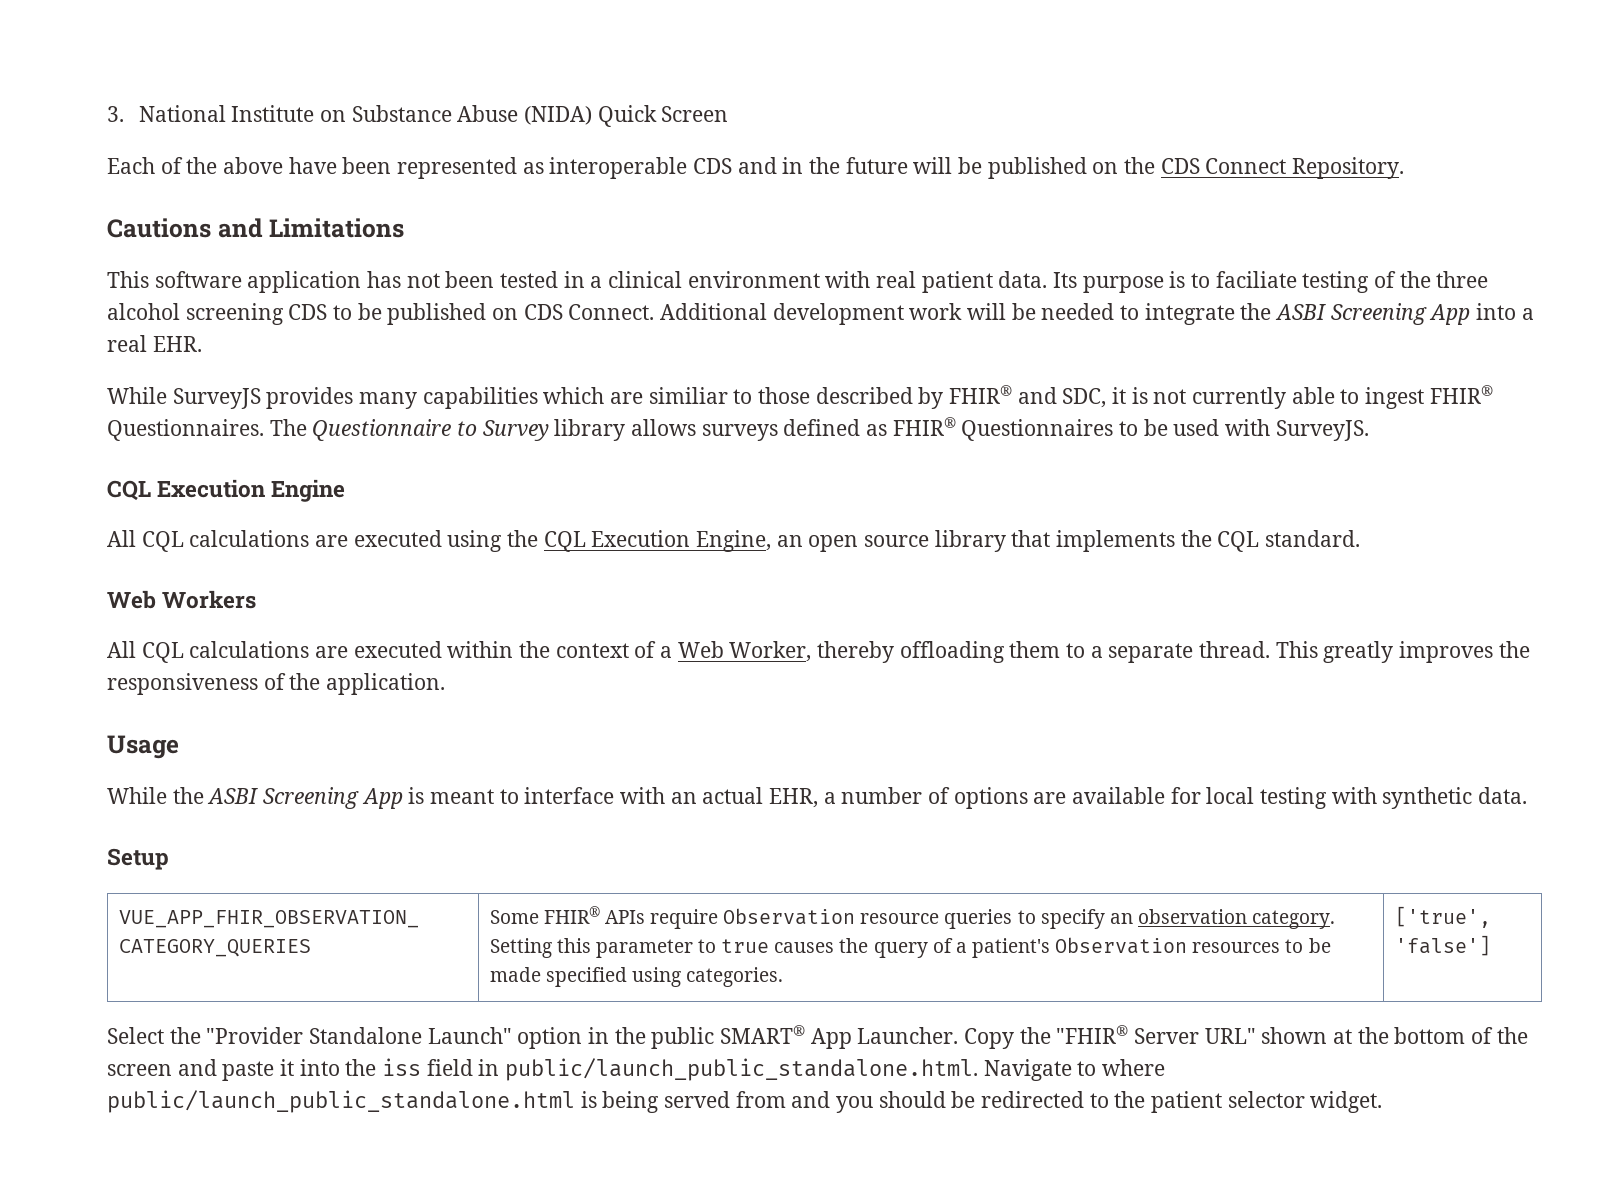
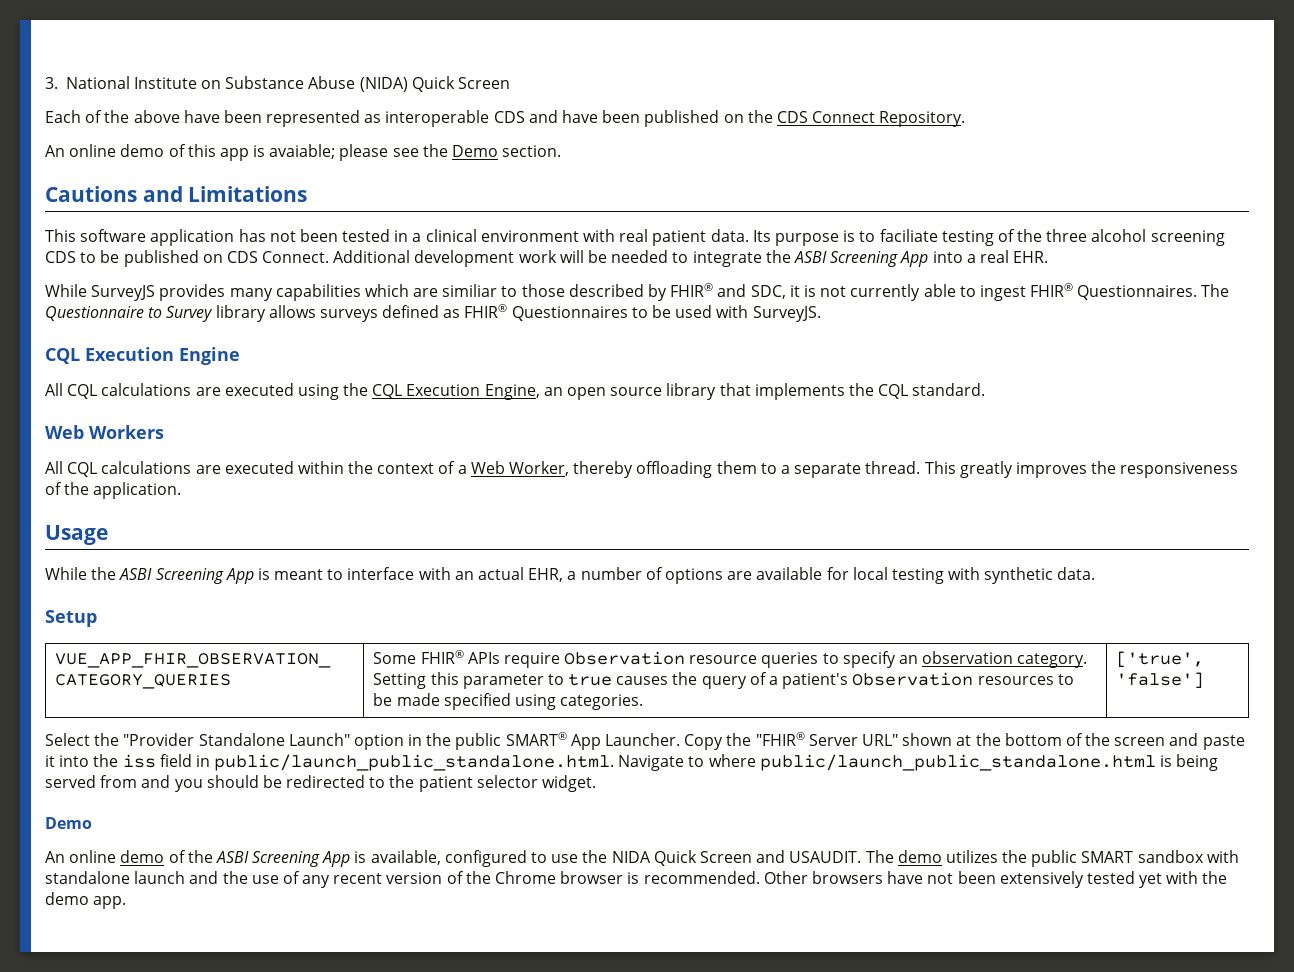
[782,157,983,174] in the future will be -> [562,110,641,123] have been
(1405, 168) none -> [45,144,562,161] // An online demo of this app is avaiable; please see the Demo section.
(1383, 1102) none -> [45,817,92,829] [45,850,1239,867] [45,871,1228,888] [45,892,127,909] // Demo // An online demo of the ASBI Screening App is available, configured to use the NIDA Quick Screen and USAUDIT. The demo utilizes the public SMART sandbox with standalone launch and the use of any recent version of the Chrome browser is recommended. Other browsers have not been extensively tested yet with the demo app.

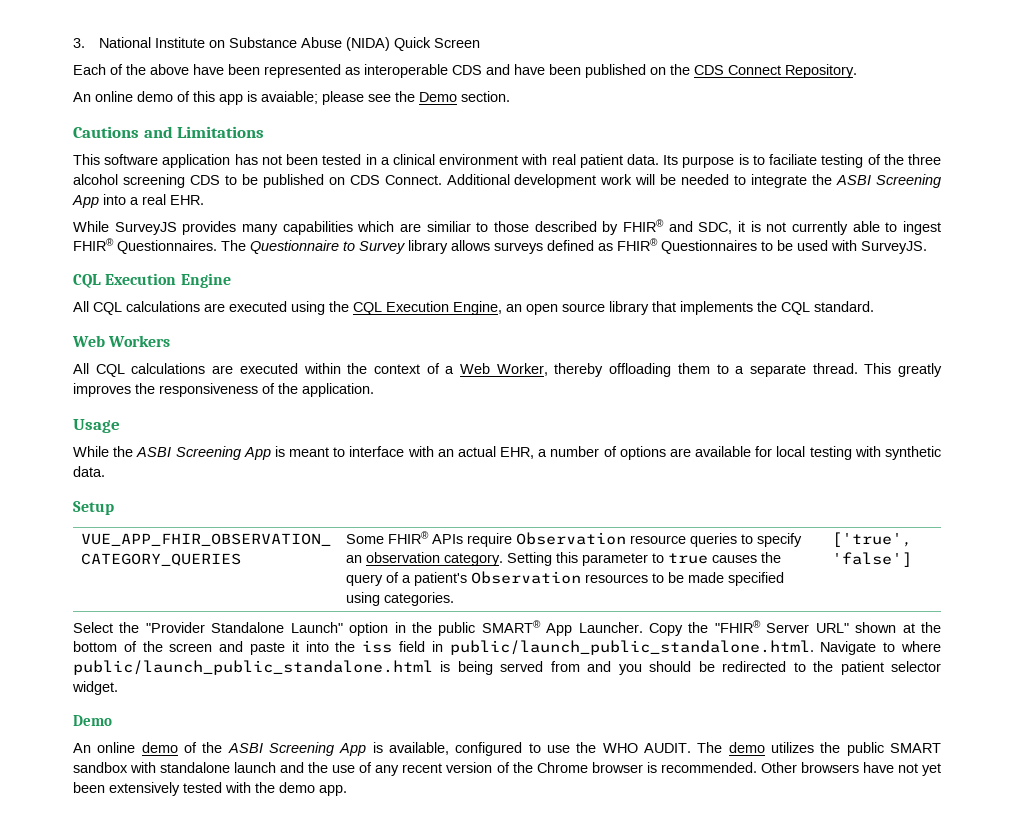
[611,850,862,866] NIDA Quick Screen and USAUDIT. -> [602,743,691,753] WHO AUDIT.
(954, 878) none -> [921,763,941,776] yet
[1139,873,1163,888] yet -> (222, 787) none

